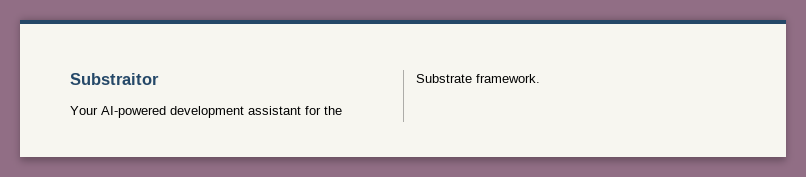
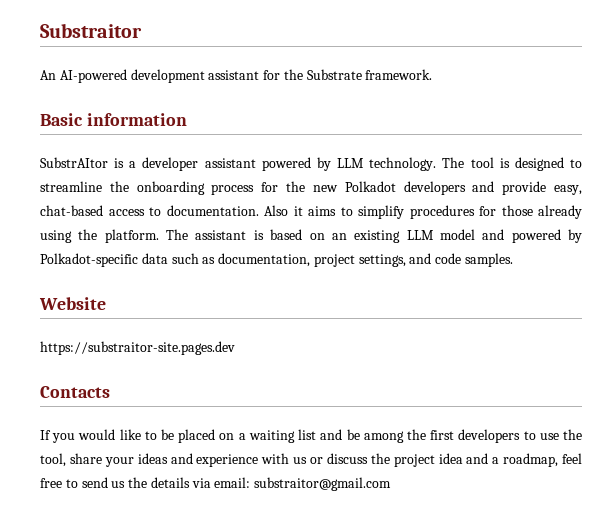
[70,106,98,115] Your -> [40,70,56,80] An
(540, 78) none -> [40,113,187,126] [40,157,582,171] [40,181,582,195] [40,205,582,219] [40,229,582,243] [40,253,514,267] [39,297,106,310] [40,341,235,355] [40,386,110,398] [40,429,583,443] [40,453,582,467] [40,477,392,491] // Basic information // SubstrAItor is a developer assistant powered by LLM technology. The tool is designed to streamline the onboarding process for the new Polkadot developers and provide easy, chat-based access to documentation. Also it aims to simplify procedures for those already using the platform. The assistant is based on an existing LLM model and powered by Polkadot-specific data such as documentation, project settings, and code samples. // Website // https://substraitor-site.pages.dev // Contacts // If you would like to be placed on a waiting list and be among the first developers to use the tool, share your ideas and experience with us or discuss the project idea and a roadmap, feel free to send us the details via email: substraitor@gmail.com

